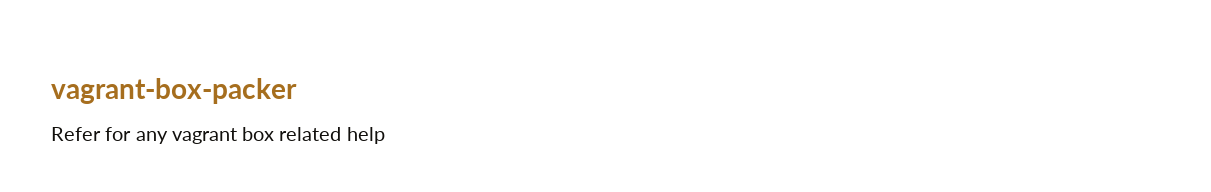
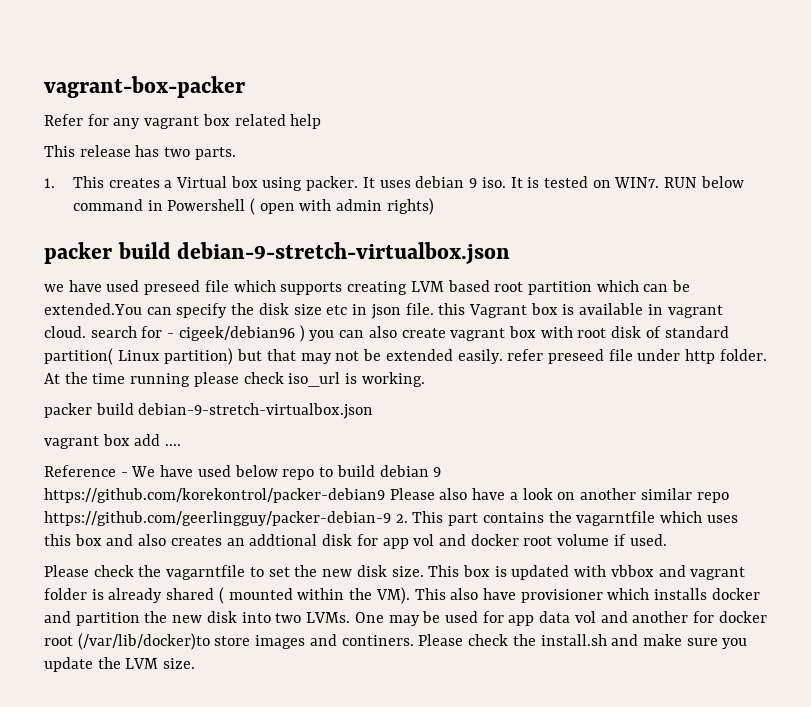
(385, 135) none -> [44,145,236,160] [44,176,744,191] [72,198,434,215] [44,242,511,264] [44,280,691,295] [44,303,723,319] [44,325,729,342] [44,348,767,365] [44,372,425,387] [44,403,374,419] [44,434,182,449] [44,465,442,480] [44,488,729,503] [44,511,738,526] [44,534,667,549] [44,565,746,580] [44,587,760,604] [44,611,767,626] [44,633,748,650] [44,657,196,672] // This release has two parts. // 1. This creates a Virtual box using packer. It uses debian 9 iso. It is tested on WIN7. RUN below command in Powershell ( open with admin rights) // packer build debian-9-stretch-virtualbox.json // we have used preseed file which supports creating LVM based root partition which can be extended.You can specify the disk size etc in json file. this Vagrant box is available in vagrant cloud. search for - cigeek/debian96 ) you can also create vagrant box with root disk of standard partition( Linux partition) but that may not be extended easily. refer preseed file under http folder. At the time running please check iso_url is working. // packer build debian-9-stretch-virtualbox.json // vagrant box add .... // Reference - We have used below repo to build debian 9 https://github.com/korekontrol/packer-debian9 Please also have a look on another similar repo https://github.com/geerlingguy/packer-debian-9 2. This part contains the vagarntfile which uses this box and also creates an addtional disk for app vol and docker root volume if used. // Please check the vagarntfile to set the new disk size. This box is updated with vbbox and vagrant folder is already shared ( mounted within the VM). This also have provisioner which installs docker and partition the new disk into two LVMs. One may be used for app data vol and another for docker root (/var/lib/docker)to store images and continers. Please check the install.sh and make sure you update the LVM size.

